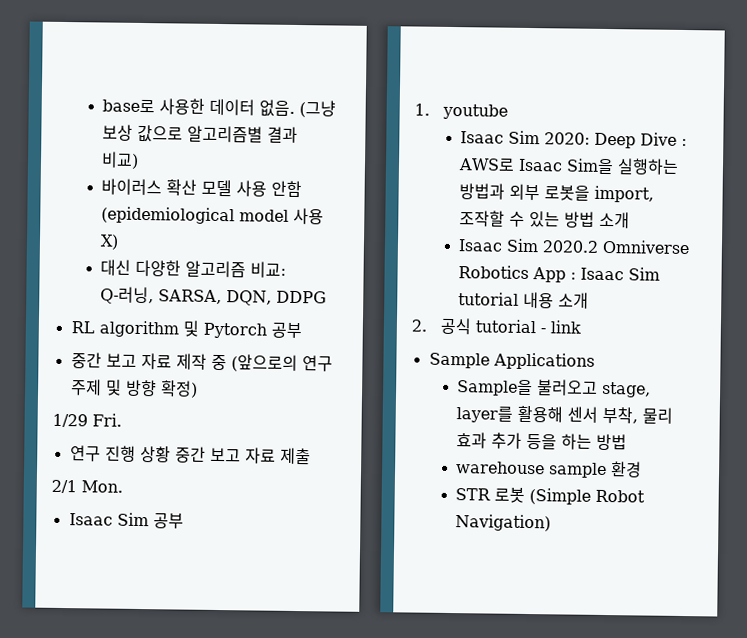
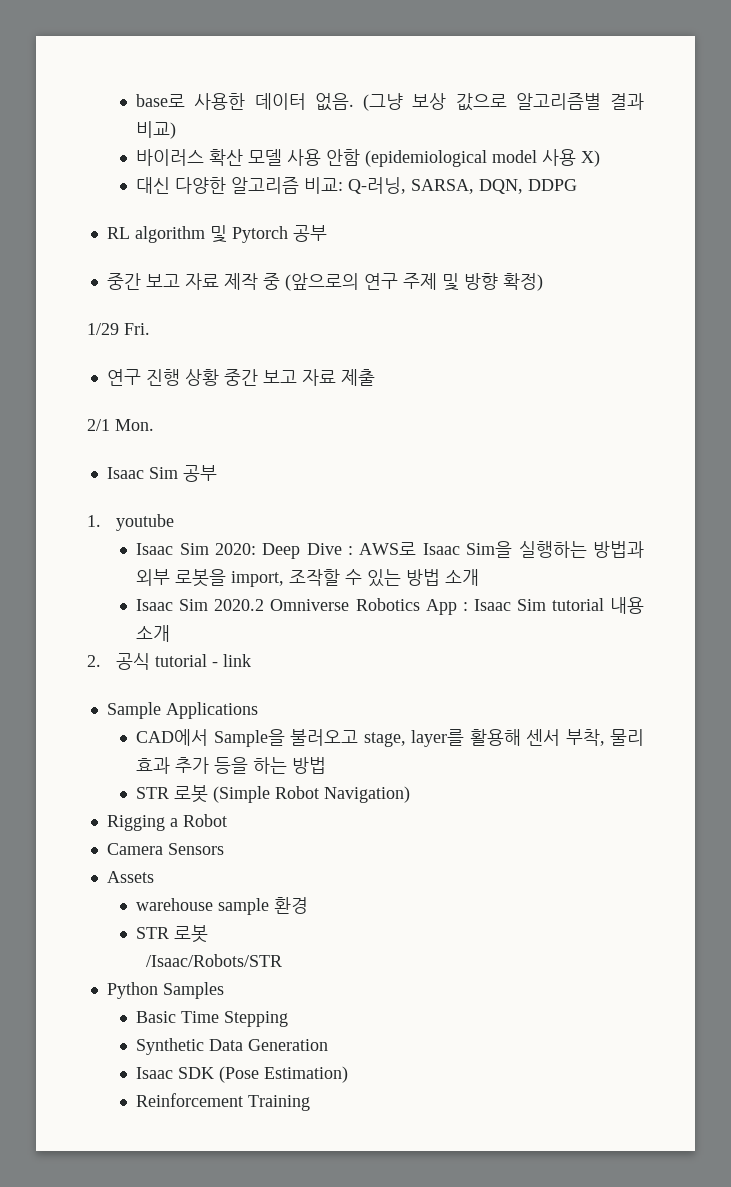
(595, 361) none -> [136,729,209,746] CAD에서
(628, 442) none -> [136,785,411,803] [106,814,227,831] [106,843,224,855] [106,871,154,883] // STR 로봇 (Simple Robot Navigation) // Rigging a Robot // Camera Sensors // Assets
[529,488,646,505] [455,514,552,532] (Simple Robot Navigation) -> [145,954,282,967] [106,982,224,999] [136,1011,289,1027] [136,1038,329,1055] [136,1066,349,1083] [136,1093,311,1111] // /Isaac/Robots/STR // Python Samples // Basic Time Stepping // Synthetic Data Generation // Isaac SDK (Pose Estimation) // Reinforcement Training

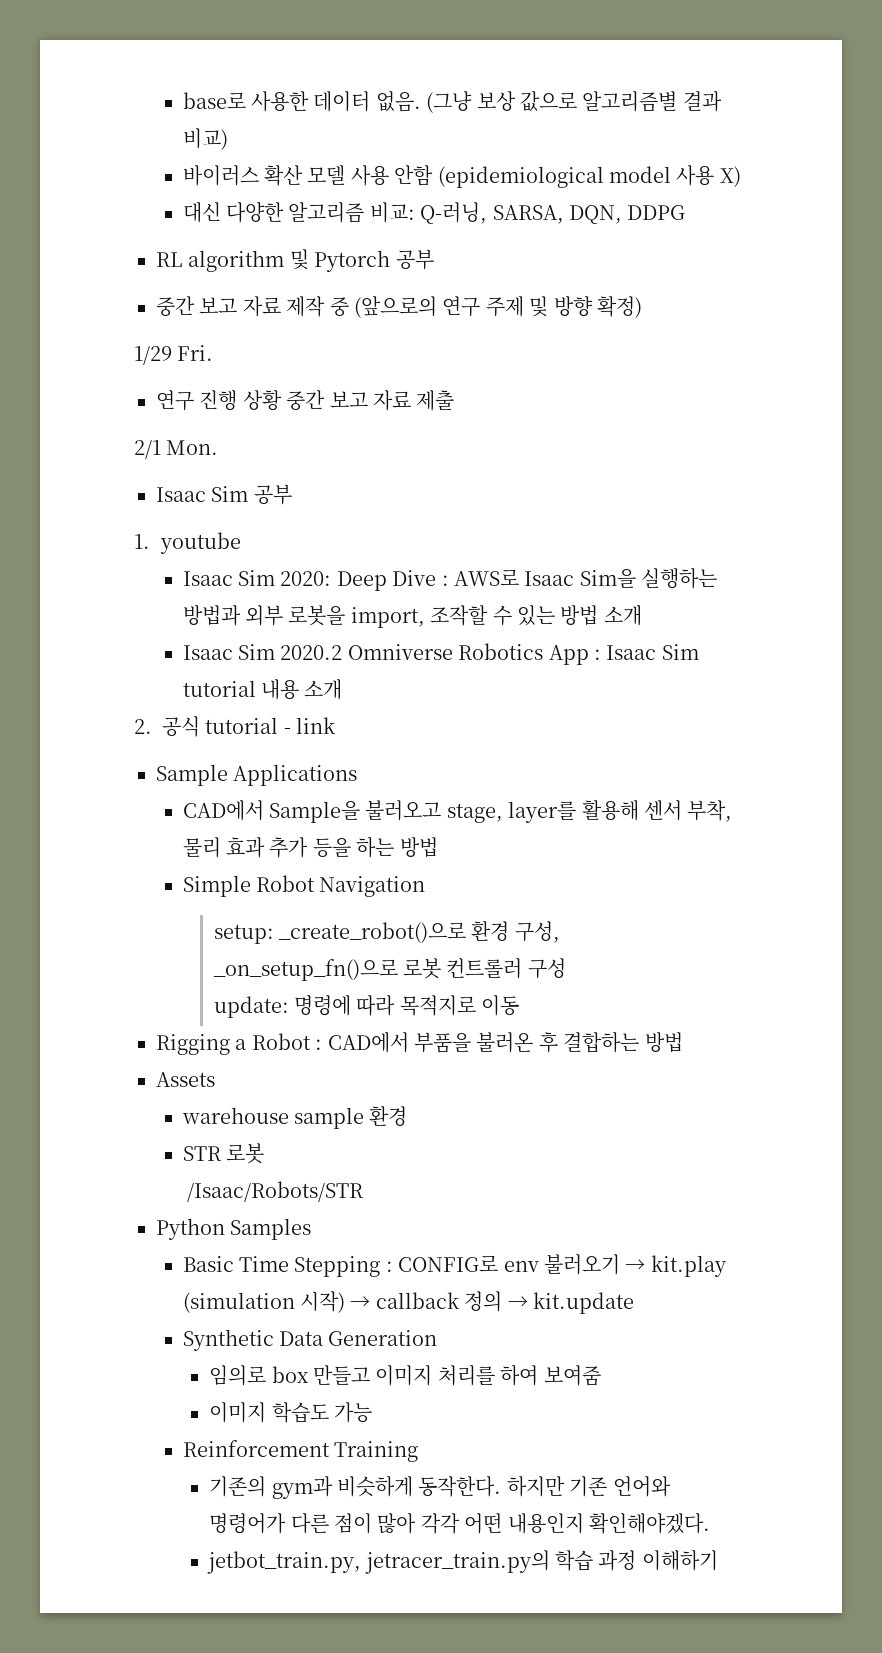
[136,785,411,803] [106,814,227,831] [106,843,224,855] STR 로봇 (Simple Robot Navigation) // Rigging a Robot // Camera Sensors -> [182,875,426,897] [213,921,560,944] [212,958,566,981] [213,995,520,1018] [156,1032,683,1055] Simple Robot Navigation // setup: _create_robot()으로 환경 구성, _on_setup_fn()으로 로봇 컨트롤러 구성 // update: 명령에 따라 목적지로 이동 // Rigging a Robot : CAD에서 부품을 불러온 후 결합하는 방법
[136,1038,329,1055] [136,1066,349,1083] [136,1093,311,1111] // Synthetic Data Generation // Isaac SDK (Pose Estimation) // Reinforcement Training -> [385,1254,727,1277] [182,1291,634,1314] [182,1329,438,1351] [209,1365,601,1386] [209,1402,372,1423] [182,1440,418,1462] [209,1476,671,1499] [209,1513,710,1534] [207,1550,718,1574] : CONFIG로 env 불러오기 → kit.play (simulation 시작) → callback 정의 → kit.update // Synthetic Data Generation // 임의로 box 만들고 이미지 처리를 하여 보여줌 // 이미지 학습도 가능 // Reinforcement Training // 기존의 gym과 비슷하게 동작한다. 하지만 기존 언어와 명령어가 다른 점이 많아 각각 어떤 내용인지 확인해야겠다. // jetbot_train.py, jetracer_train.py의 학습 과정 이해하기

